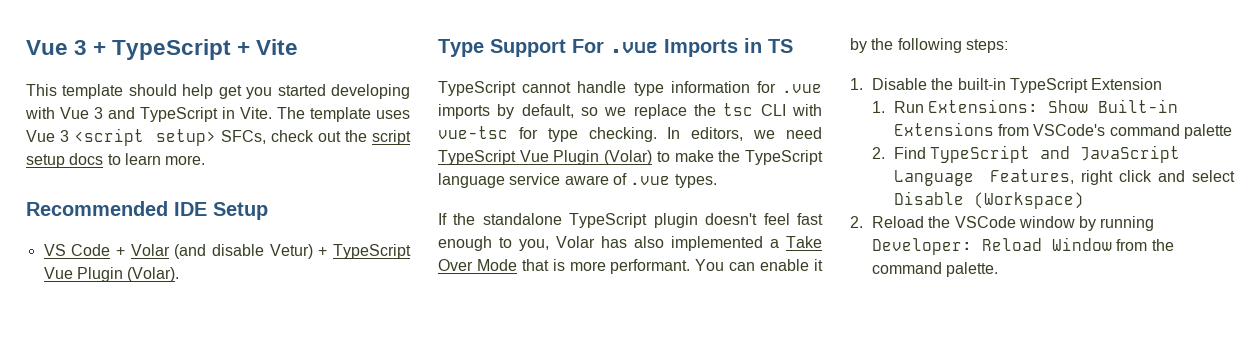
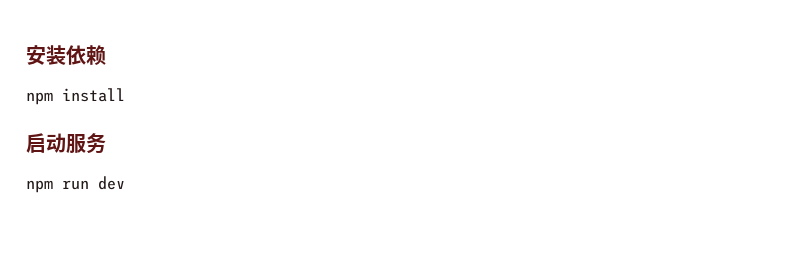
[26,39,299,60] [26,84,410,99] [25,107,410,122] [26,128,412,146] [26,153,206,168] [26,201,268,220] [43,244,412,259] [43,267,180,282] [438,38,793,57] [438,81,822,96] [438,103,822,119] [438,126,822,142] [438,150,823,165] [438,173,717,188] [438,213,823,228] [438,236,822,251] [438,259,823,274] [850,38,1008,53] [850,78,1163,93] [871,99,1179,113] [893,122,1233,139] [871,145,1181,163] [893,169,1235,186] [893,191,1084,209] [850,216,1155,231] [871,237,1174,255] [871,262,999,277] Vue 3 + TypeScript + Vite // This template should help get you started developing with Vue 3 and TypeScript in Vite. The template uses Vue 3 <script setup> SFCs, check out the script setup docs to learn more. // Recommended IDE Setup // VS Code + Volar (and disable Vetur) + TypeScript Vue Plugin (Volar). // Type Support For .vue Imports in TS // TypeScript cannot handle type information for .vue imports by default, so we replace the tsc CLI with vue-tsc for type checking. In editors, we need TypeScript Vue Plugin (Volar) to make the TypeScript language service aware of .vue types. // If the standalone TypeScript plugin doesn't feel fast enough to you, Volar has also implemented a Take Over Mode that is more performant. You can enable it by the following steps: // 1. Disable the built-in TypeScript Extension // 1. Run Extensions: Show Built-in Extensions from VSCode's command palette // 2. Find TypeScript and JavaScript Language Features, right click and select Disable (Workspace) // 2. Reload the VSCode window by running Developer: Reload Window from the command palette. -> [26,45,106,65] [26,88,125,105] [26,133,106,154] [26,176,125,193] 安装依赖 // npm install // 启动服务 // npm run dev

